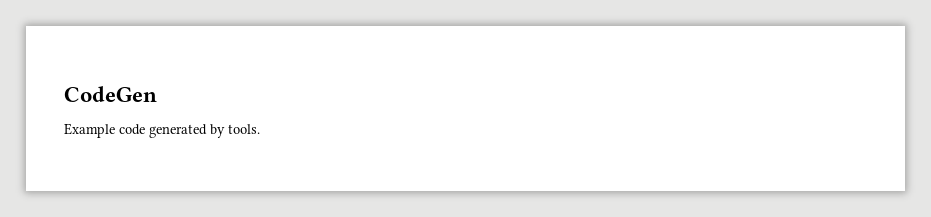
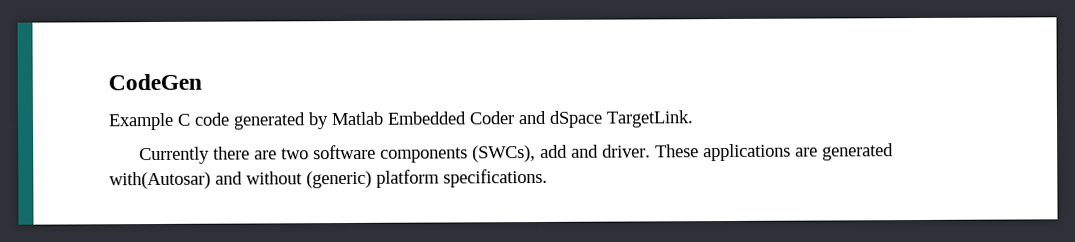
(115, 130) none -> [177,113,191,126] C
[228,124,260,134] tools. -> [331,110,694,128] [138,143,894,165] [109,168,548,190] Matlab Embedded Coder and dSpace TargetLink. // Currently there are two software components (SWCs), add and driver. These applications are generated with(Autosar) and without (generic) platform specifications.

